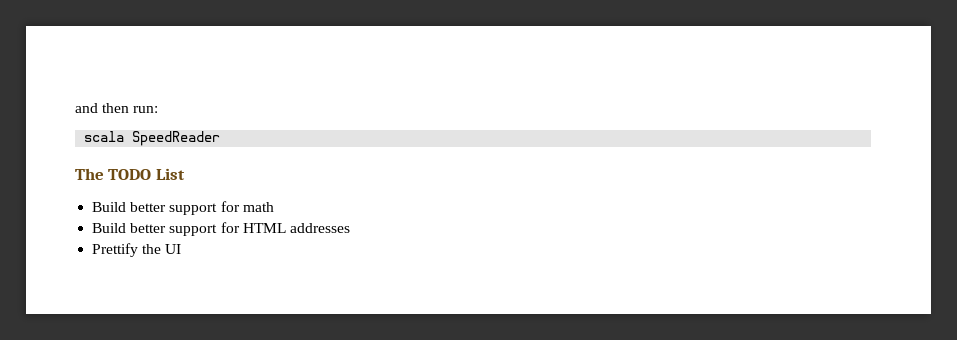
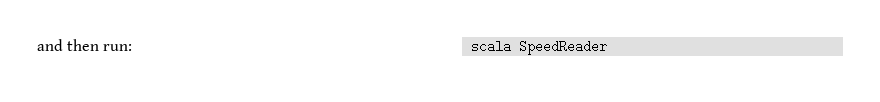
[75,168,185,180] [92,201,274,215] [92,222,350,236] [92,243,182,257] // The TODO List // Build better support for math // Build better support for HTML addresses // Prettify the UI -> (608, 47) none

